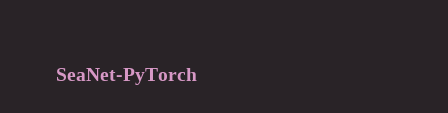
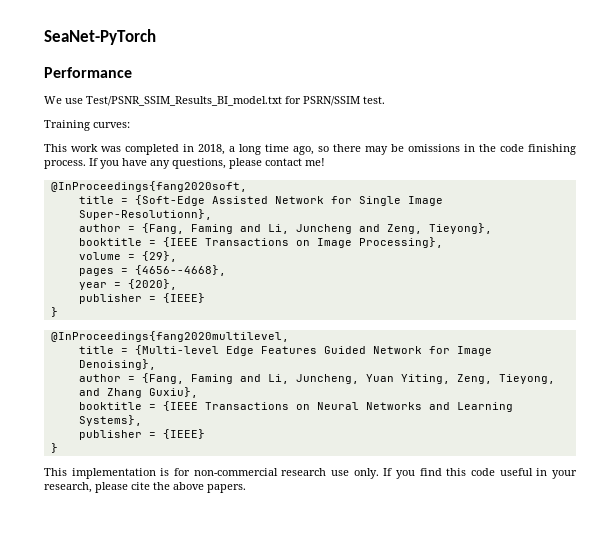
(197, 76) none -> [44,67,132,78] [44,96,385,106] [44,120,130,131] [44,144,576,155] [44,158,325,169] [50,181,247,192] [78,195,443,206] [78,209,212,220] [78,223,492,234] [78,237,443,248] [78,251,177,262] [78,265,226,276] [78,279,177,290] [78,293,205,304] [50,307,58,317] [50,331,289,342] [78,345,492,356] [78,359,156,370] [78,373,555,384] [78,387,198,398] [78,401,513,412] [78,415,142,426] [78,429,205,440] [50,443,58,453] [44,468,578,479] [44,482,246,493] // Performance // We use Test/PSNR_SSIM_Results_BI_model.txt for PSRN/SSIM test. // Training curves: // This work was completed in 2018, a long time ago, so there may be omissions in the code finishing process. If you have any questions, please contact me! // @InProceedings{fang2020soft, // title = {Soft-Edge Assisted Network for Single Image Super-Resolutionn}, // author = {Fang, Faming and Li, Juncheng and Zeng, Tieyong}, // booktitle = {IEEE Transactions on Image Processing}, // volume = {29}, // pages = {4656--4668}, // year = {2020}, // publisher = {IEEE} // } // @InProceedings{fang2020multilevel, // title = {Multi-level Edge Features Guided Network for Image Denoising}, // author = {Fang, Faming and Li, Juncheng, Yuan Yiting, Zeng, Tieyong, and Zhang Guxiu}, // booktitle = {IEEE Transactions on Neural Networks and Learning Systems}, // publisher = {IEEE} // } // This implementation is for non-commercial research use only. If you find this code useful in your research, please cite the above papers.

